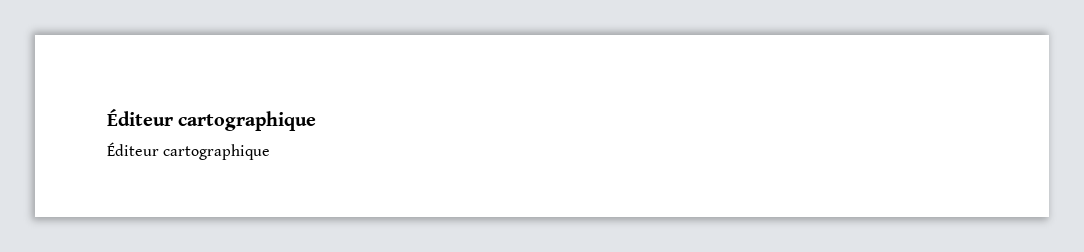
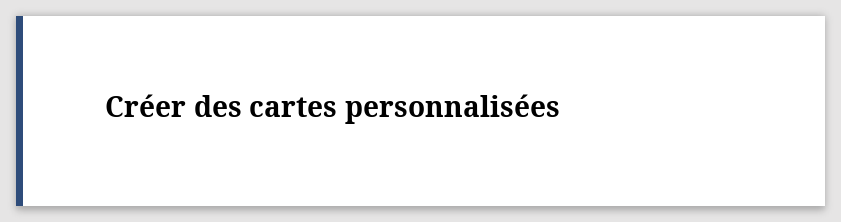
[107,108,317,131] [107,142,271,160] Éditeur cartographique // Éditeur cartographique -> [105,94,560,124] Créer des cartes personnalisées

